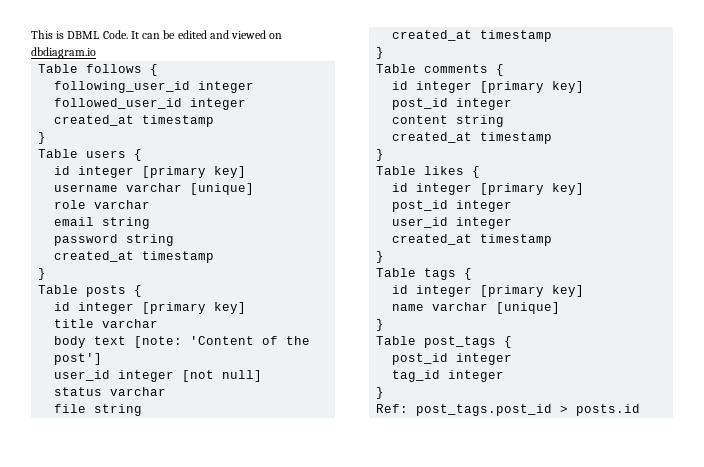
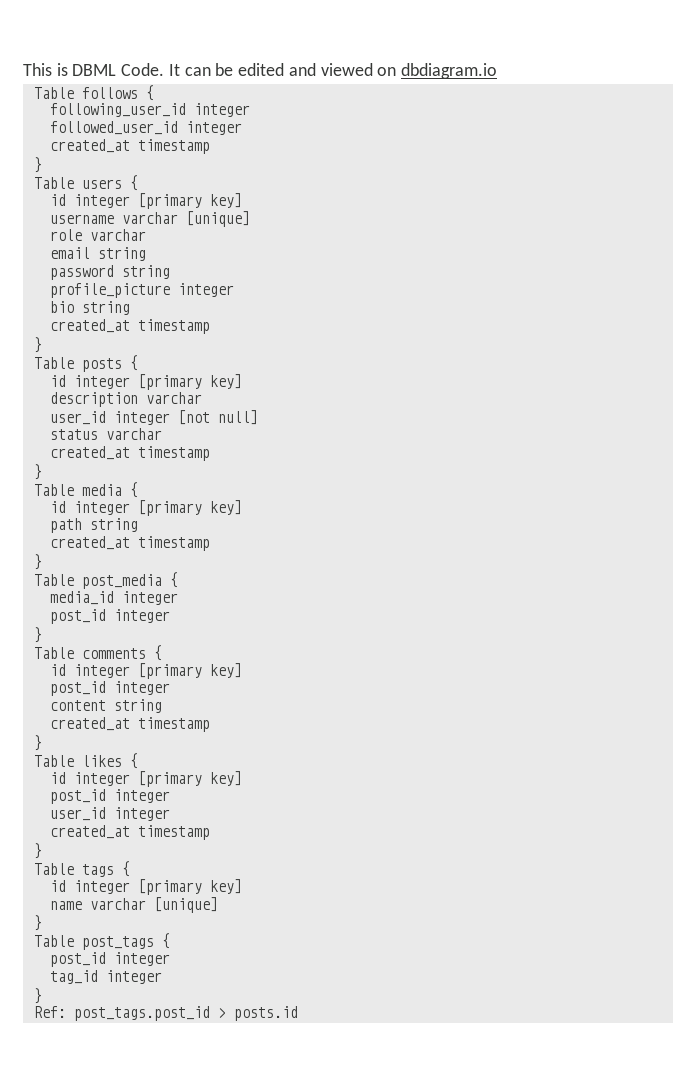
(175, 240) none -> [49,283,234,298] [49,301,130,315] // profile_picture integer // bio string
[54,319,159,328] [54,336,311,348] [54,353,103,365] title varchar // body text [note: 'Content of the post'] -> [49,392,202,407] description varchar
[54,404,143,416] [392,30,553,42] file string // created_at timestamp -> [49,446,210,461] [33,464,42,480] [33,482,138,498] [49,500,242,516] [49,518,138,533] [49,536,210,551] [33,554,42,570] [33,572,178,589] [49,591,178,605] [49,609,170,624] created_at timestamp // } // Table media { // id integer [primary key] // path string // created_at timestamp // } // Table post_media { // media_id integer // post_id integer

